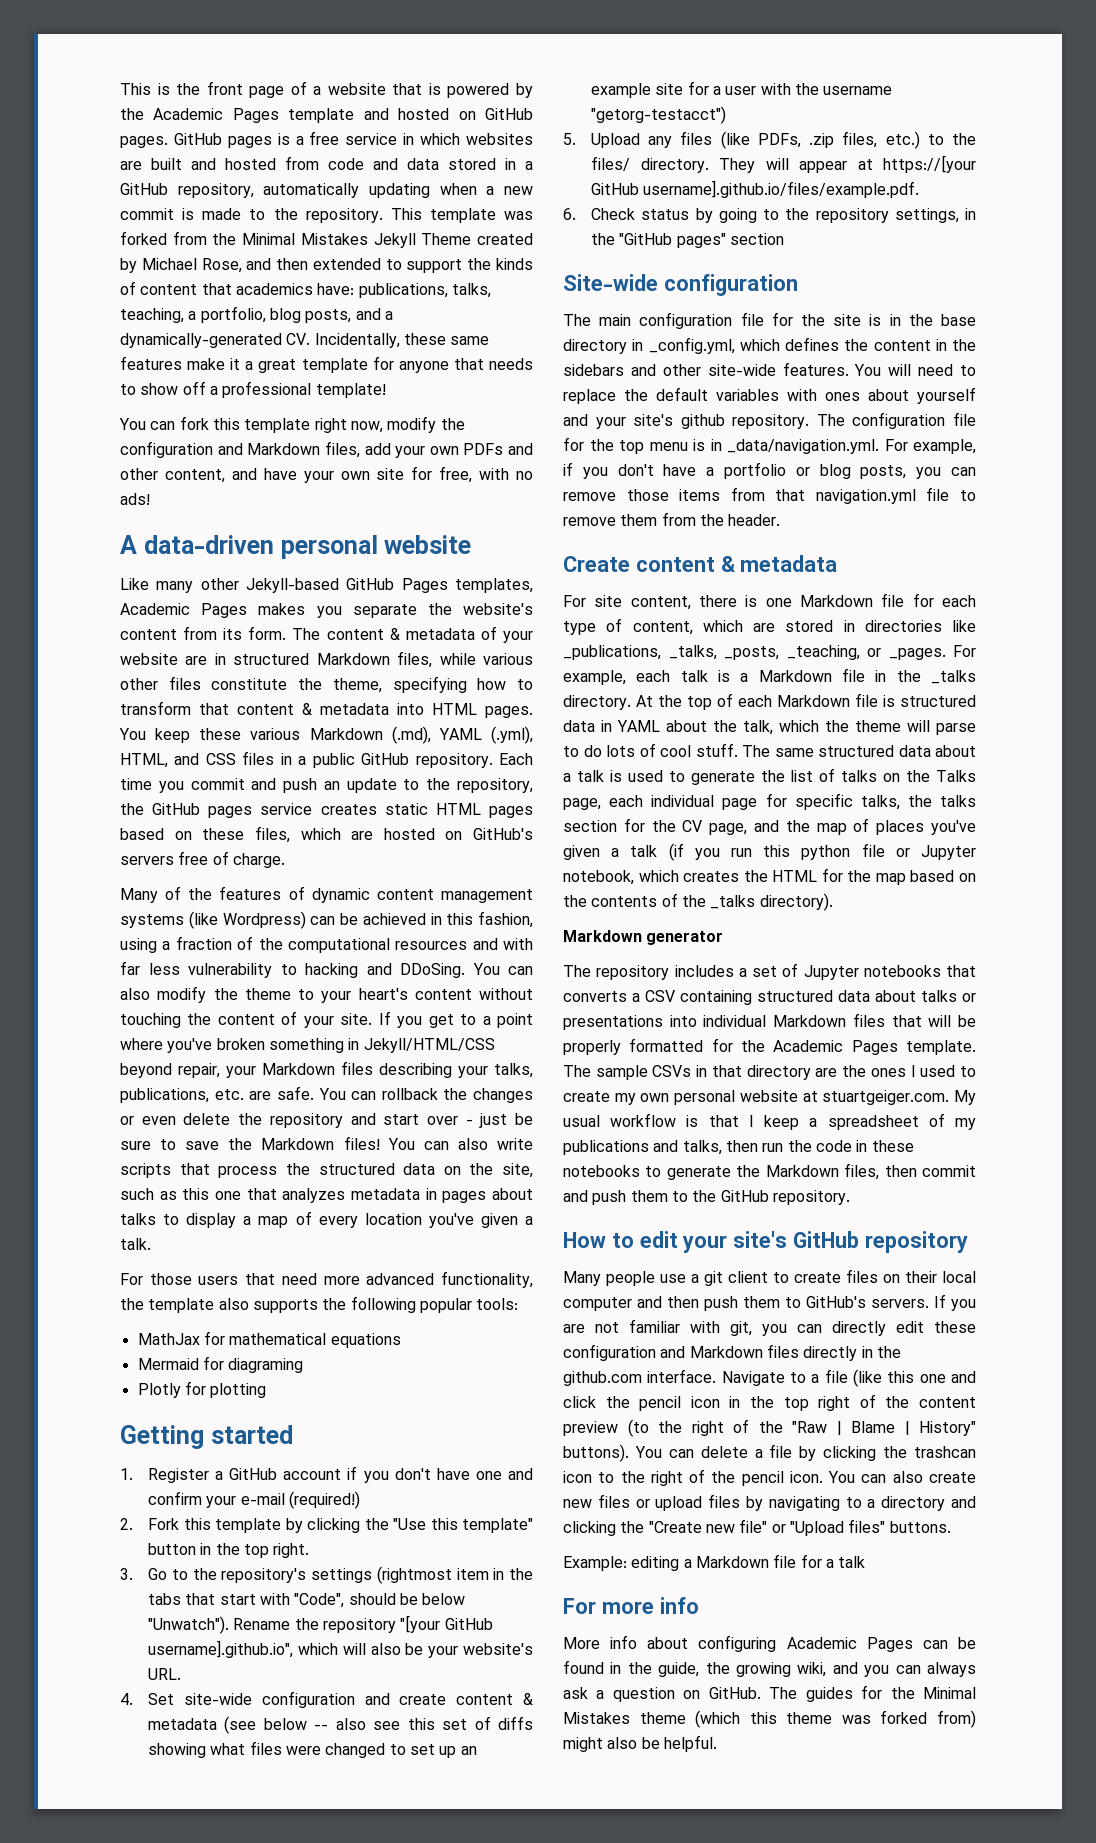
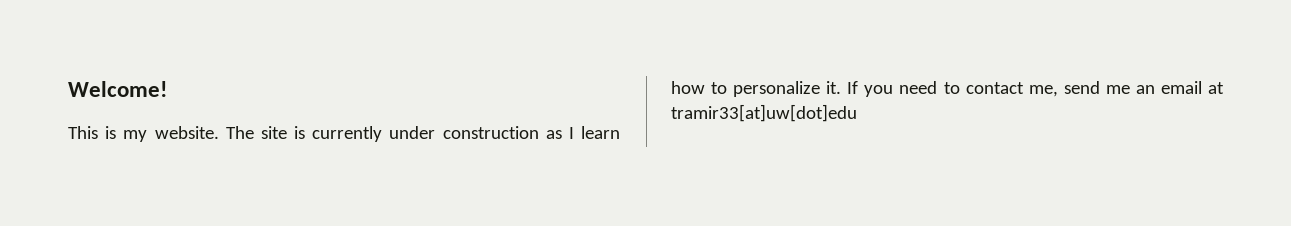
(120, 89) none -> [68,81,167,97] Welcome! //
[176,81,534,98] [120,108,533,123] [120,131,533,148] [120,156,533,170] [120,183,534,198] [120,208,533,223] [120,231,533,248] [120,258,533,273] [120,281,491,298] [120,306,393,323] [120,333,490,348] [120,356,533,373] [120,381,386,398] [119,416,465,433] [120,441,533,458] [120,466,533,483] [120,493,150,505] [120,535,472,559] [120,578,533,593] [120,603,534,618] [120,626,533,643] [120,651,533,668] [120,676,533,693] [120,701,533,718] [119,726,533,744] [120,751,533,768] [120,778,533,793] [120,803,533,818] [120,826,533,843] [120,851,285,868] [120,886,533,903] [120,911,533,929] [120,936,533,953] [120,961,533,978] [120,986,533,1003] [120,1011,533,1028] [120,1038,495,1053] [120,1061,533,1078] [120,1086,533,1103] [120,1113,533,1128] [120,1136,533,1150] [120,1163,533,1178] [120,1188,533,1203] [120,1211,533,1228] [120,1238,151,1250] [120,1271,533,1288] [120,1296,519,1313] [137,1331,401,1348] [137,1356,304,1373] [137,1381,267,1398] [120,1425,293,1449] [120,1466,533,1483] [148,1491,360,1509] [120,1518,533,1533] [148,1543,310,1558] [120,1566,533,1584] [148,1593,466,1608] [148,1615,493,1634] [148,1640,533,1658] [148,1668,182,1680] [120,1691,534,1708] [148,1716,533,1734] [148,1741,477,1758] [591,81,893,98] [591,106,727,124] [563,131,976,149] [591,155,976,173] [591,180,920,198] [563,208,976,223] [591,233,784,248] [563,274,798,296] [563,312,976,329] [563,337,976,354] [563,362,976,376] [563,387,976,404] [563,412,976,429] [563,437,976,454] [563,462,976,479] [563,487,976,504] [563,512,781,526] [563,555,838,572] [563,593,976,610] [563,618,976,635] [563,645,976,660] [563,668,976,685] [563,693,976,710] [563,720,976,735] [563,743,976,757] [563,768,977,785] [563,793,976,810] [563,818,976,835] [563,843,976,861] [563,868,976,885] [563,893,833,911] [563,930,724,945] [563,963,976,980] [563,990,976,1005] [563,1013,976,1030] [563,1038,976,1055] [563,1065,976,1080] [563,1090,976,1105] [563,1113,976,1130] [563,1140,914,1155] [563,1163,976,1180] [563,1190,850,1205] [563,1231,968,1253] [563,1269,976,1286] [563,1294,976,1311] [563,1319,976,1336] [563,1344,901,1361] [563,1369,976,1387] [563,1394,976,1411] [563,1419,976,1437] [563,1444,976,1462] [563,1469,976,1486] [563,1494,977,1511] [563,1519,951,1536] [563,1554,866,1571] [563,1597,699,1614] [563,1635,976,1652] [563,1660,976,1677] [563,1685,976,1702] [563,1710,976,1728] [563,1735,717,1752] the front page of a website that is powered by the Academic Pages template and hosted on GitHub pages. GitHub pages is a free service in which websites are built and hosted from code and data stored in a GitHub repository, automatically updating when a new commit is made to the repository. This template was forked from the Minimal Mistakes Jekyll Theme created by Michael Rose, and then extended to support the kinds of content that academics have: publications, talks, teaching, a portfolio, blog posts, and a dynamically-generated CV. Incidentally, these same features make it a great template for anyone that needs to show off a professional template! // You can fork this template right now, modify the configuration and Markdown files, add your own PDFs and other content, and have your own site for free, with no ads! // A data-driven personal website // Like many other Jekyll-based GitHub Pages templates, Academic Pages makes you separate the website's content from its form. The content & metadata of your website are in structured Markdown files, while various other files constitute the theme, specifying how to transform that content & metadata into HTML pages. You keep these various Markdown (.md), YAML (.yml), HTML, and CSS files in a public GitHub repository. Each time you commit and push an update to the repository, the GitHub pages service creates static HTML pages based on these files, which are hosted on GitHub's servers free of charge. // Many of the features of dynamic content management systems (like Wordpress) can be achieved in this fashion, using a fraction of the computational resources and with far less vulnerability to hacking and DDoSing. You can also modify the theme to your heart's content without touching the content of your site. If you get to a point where you've broken something in Jekyll/HTML/CSS beyond repair, your Markdown files describing your talks, publications, etc. are safe. You can rollback the changes or even delete the repository and start over - just be sure to save the Markdown files! You can also write scripts that process the structured data on the site, such as this one that analyzes metadata in pages about talks to display a map of every location you've given a talk. // For those users that need more advanced functionality, the template also supports the following popular tools: // MathJax for mathematical equations // Mermaid for diagraming // Plotly for plotting // Getting started // 1. Register a GitHub account if you don't have one and confirm your e-mail (required!) // 2. Fork this template by clicking the "Use this template" button in the top right. // 3. Go to the repository's settings (rightmost item in the tabs that start with "Code", should be below "Unwatch"). Rename the repository "[your GitHub username].github.io", which will also be your website's URL. // 4. Set site-wide configuration and create content & metadata (see below -- also see this set of diffs showing what files were changed to set up an example site for a user with the username "getorg-testacct") // 5. Upload any files (like PDFs, .zip files, etc.) to the files/ directory. They will appear at https://[your GitHub username].github.io/files/example.pdf. // 6. Check status by going to the repository settings, in the "GitHub pages" section // Site-wide configuration // The main configuration file for the site is in the base directory in _config.yml, which defines the content in the sidebars and other site-wide features. You will need to replace the default variables with ones about yourself and your site's github repository. The configuration file for the top menu is in _data/navigation.yml. For example, if you don't have a portfolio or blog posts, you can remove those items from that navigation.yml file to remove them from the header. // Create content & metadata // For site content, there is one Markdown file for each type of content, which are stored in directories like _publications, _talks, _posts, _teaching, or _pages. For example, each talk is a Markdown file in the _talks directory. At the top of each Markdown file is structured data in YAML about the talk, which the theme will parse to do lots of cool stuff. The same structured data about a talk is used to generate the list of talks on the Talks page, each individual page for specific talks, the talks section for the CV page, and the map of places you've given a talk (if you run this python file or Jupyter notebook, which creates the HTML for the map based on the contents of the _talks directory). // Markdown generator // The repository includes a set of Jupyter notebooks that converts a CSV containing structured data about talks or presentations into individual Markdown files that will be properly formatted for the Academic Pages template. The sample CSVs in that directory are the ones I used to create my own personal website at stuartgeiger.com. My usual workflow is that I keep a spreadsheet of my publications and talks, then run the code in these notebooks to generate the Markdown files, then commit and push them to the GitHub repository. // How to edit your site's GitHub repository // Many people use a git client to create files on their local computer and then push them to GitHub's servers. If you are not familiar with git, you can directly edit these configuration and Markdown files directly in the github.com interface. Navigate to a file (like this one and click the pencil icon in the top right of the content preview (to the right of the "Raw | Blame | History" buttons). You can delete a file by clicking the trashcan icon to the right of the pencil icon. You can also create new files or upload files by navigating to a directory and clicking the "Create new file" or "Upload files" buttons. // Example: editing a Markdown file for a talk // For more info // More info about configuring Academic Pages can be found in the guide, the growing wiki, and you can always ask a question on GitHub. The guides for the Minimal Mistakes theme (which this theme was forked from) might also be helpful. -> [123,126,620,142] [671,81,1224,97] [671,104,857,122] my website. The site is currently under construction as I learn how to personalize it. If you need to contact me, send me an email at tramir33[at]uw[dot]edu

